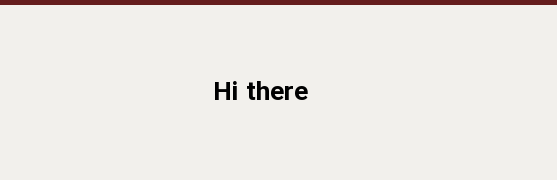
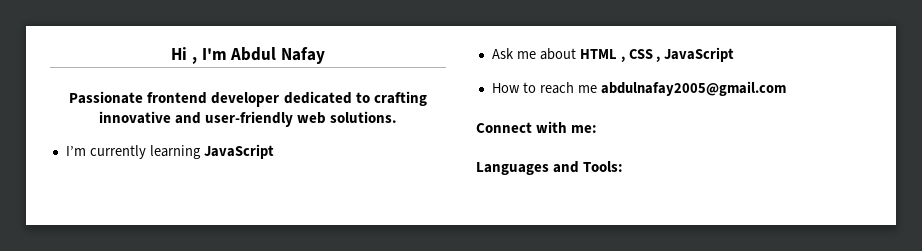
[245,81,308,100] there -> [191,47,325,64] [69,91,427,107] [98,111,398,127] [65,144,274,159] [491,47,735,62] [491,81,786,96] [476,121,598,133] [476,161,624,175] , I'm Abdul Nafay // Passionate frontend developer dedicated to crafting innovative and user-friendly web solutions. // I’m currently learning JavaScript // Ask me about HTML , CSS , JavaScript // How to reach me abdulnafay2005@gmail.com // Connect with me: // Languages and Tools:

